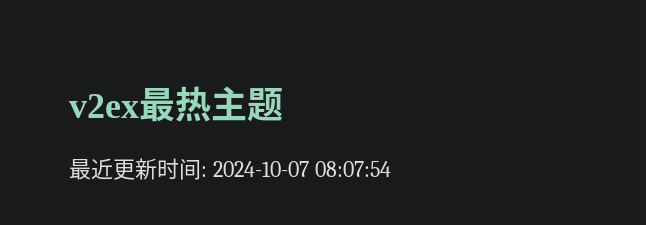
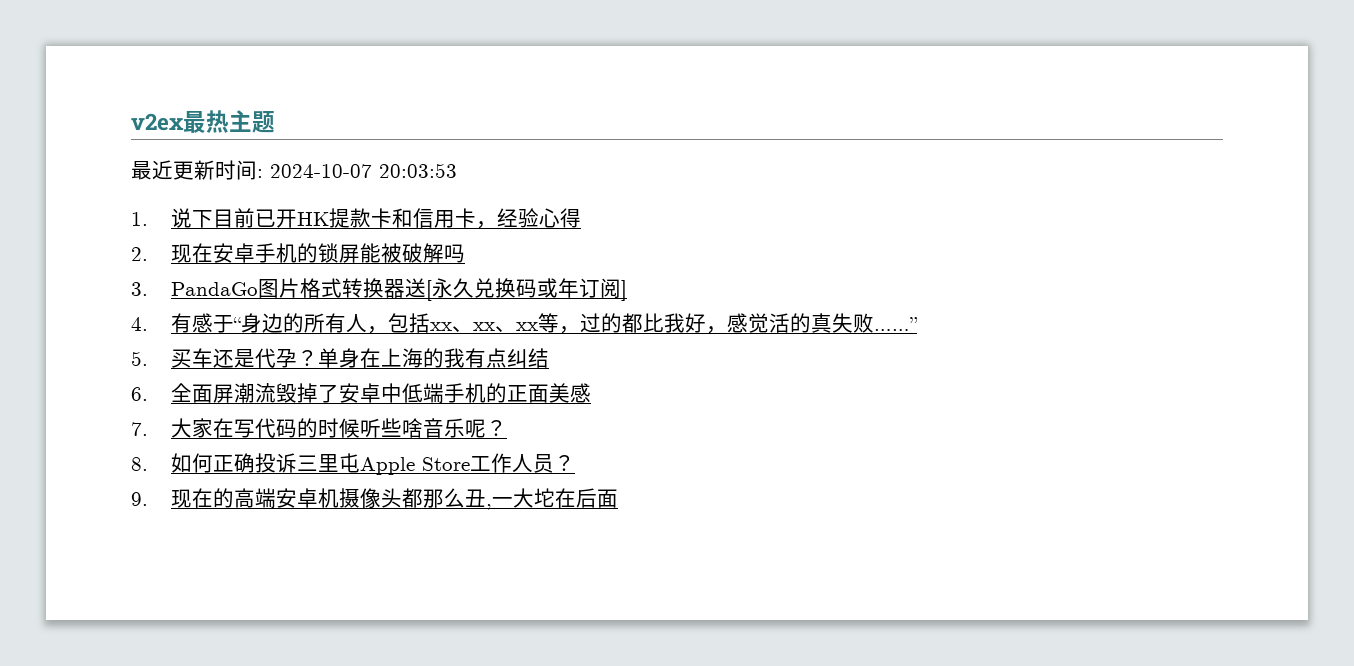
[314,161,391,177] 08:07:54 -> [379,163,457,178] [131,208,581,229] [131,243,465,263] [131,278,627,301] [131,313,918,334] [131,348,549,368] [131,383,591,403] [131,418,507,438] [131,453,575,475] [131,488,618,510] 20:03:53 // 1.说下目前已开HK提款卡和信用卡，经验心得 // 2.现在安卓手机的锁屏能被破解吗 // 3. PandaGo图片格式转换器送[永久兑换码或年订阅] // 4.有感于“身边的所有人，包括xx、xx、xx等，过的都比我好，感觉活的真失败……” // 5.买车还是代孕？单身在上海的我有点纠结 // 6.全面屏潮流毁掉了安卓中低端手机的正面美感 // 7.大家在写代码的时候听些啥音乐呢？ // 8.如何正确投诉三里屯Apple Store工作人员？ // 9.现在的高端安卓机摄像头都那么丑,一大坨在后面

